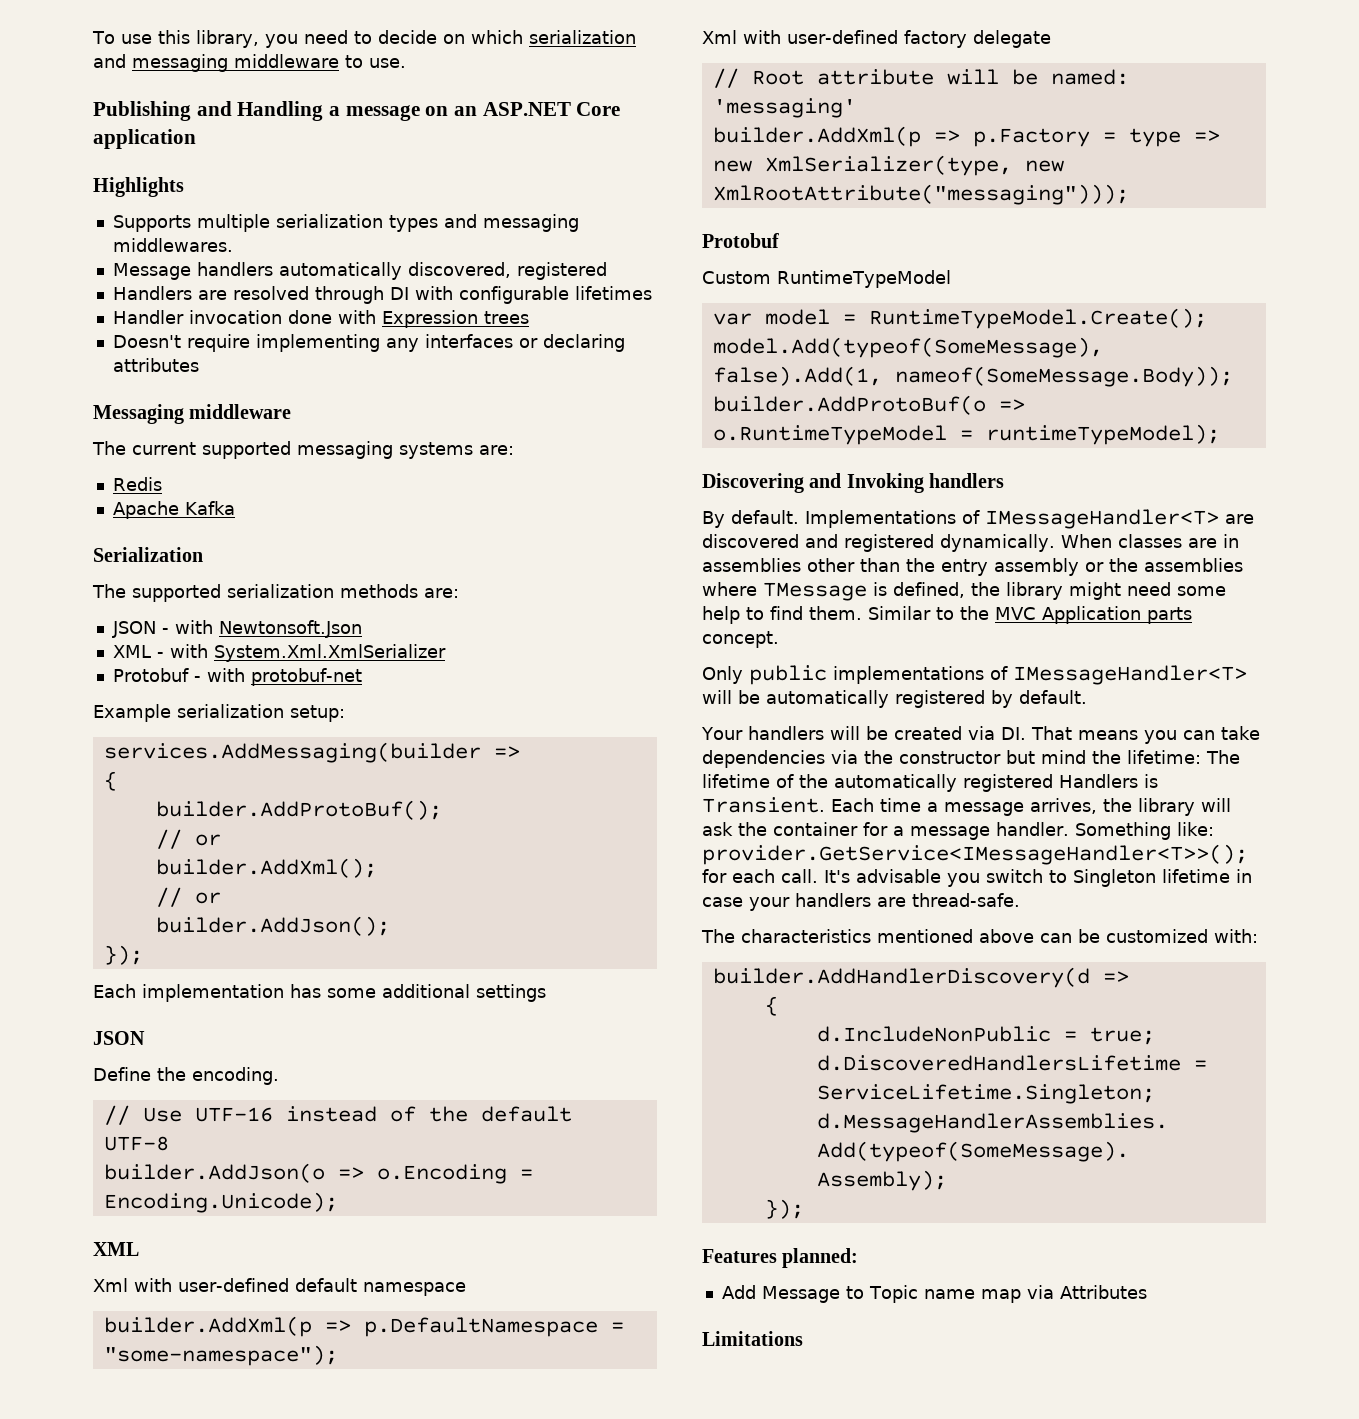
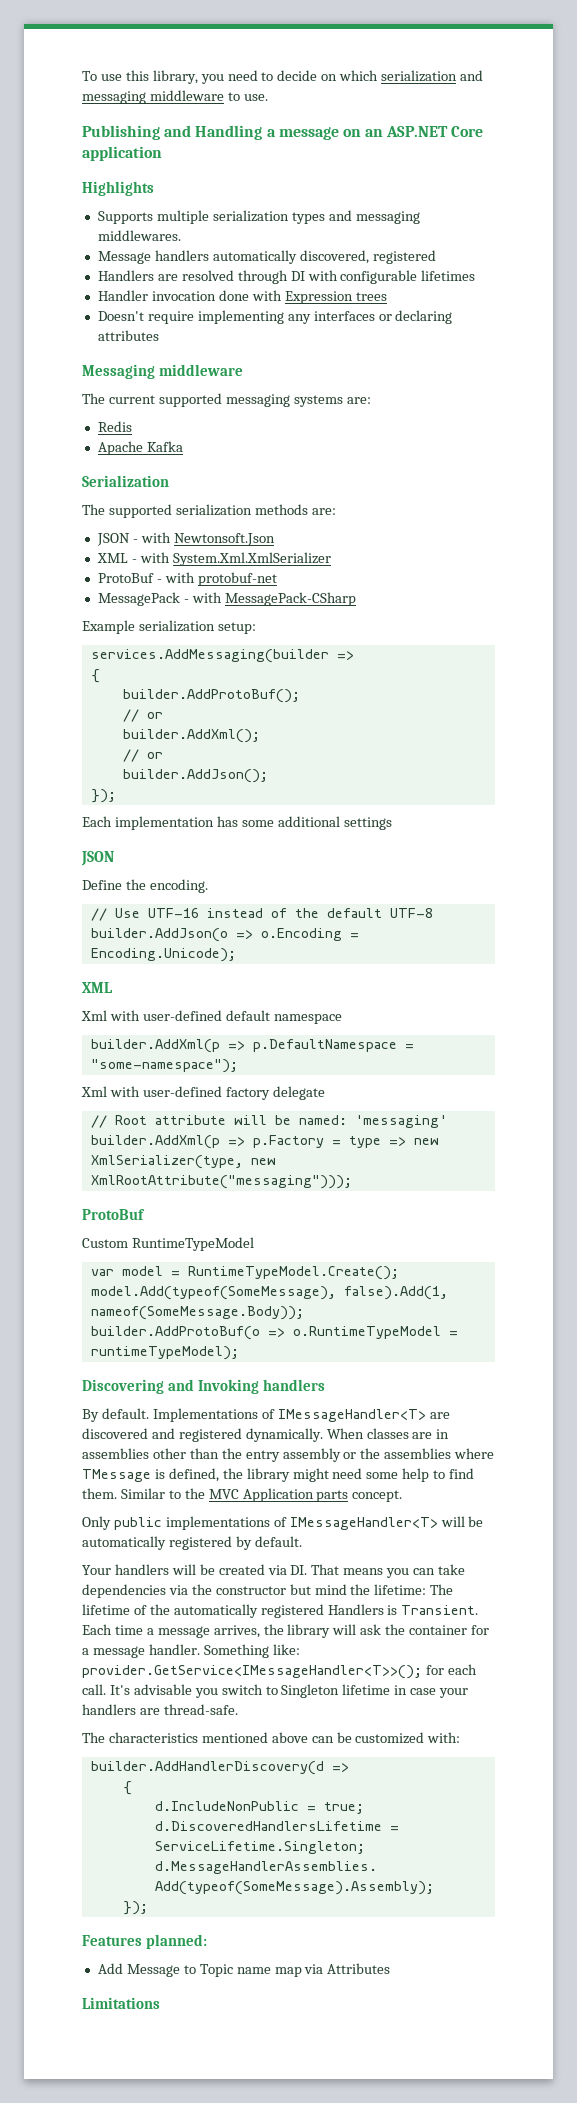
[112,668,189,682] Protobuf -> [97,573,154,583] ProtoBuf
(362, 677) none -> [97,592,356,606] // MessagePack - with MessagePack-CSharp
[702,233,779,248] Protobuf -> [82,1209,145,1220] ProtoBuf

